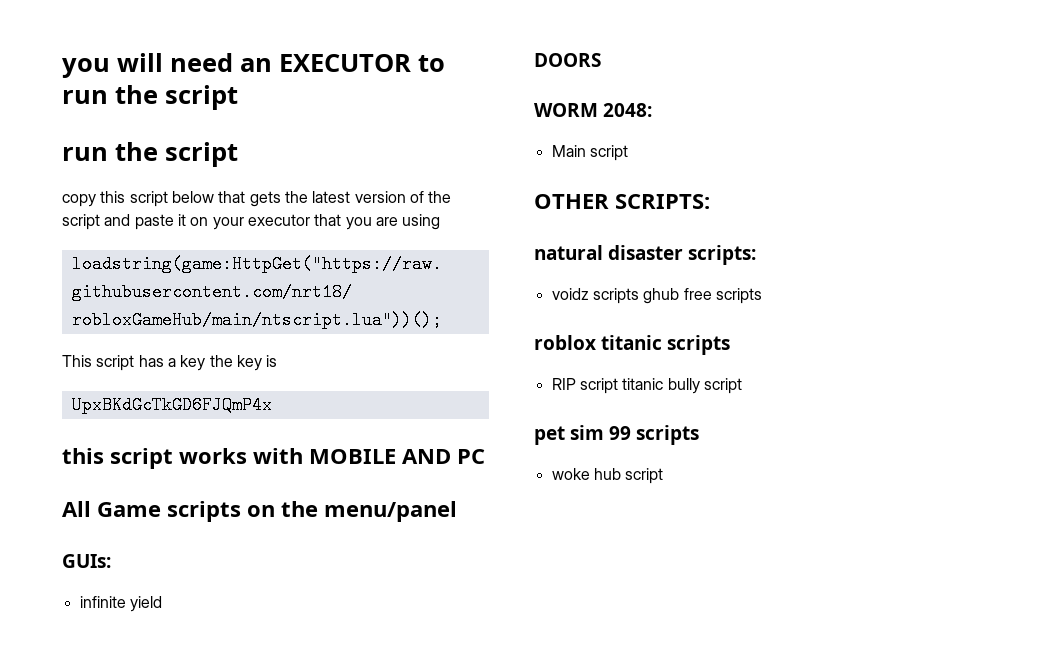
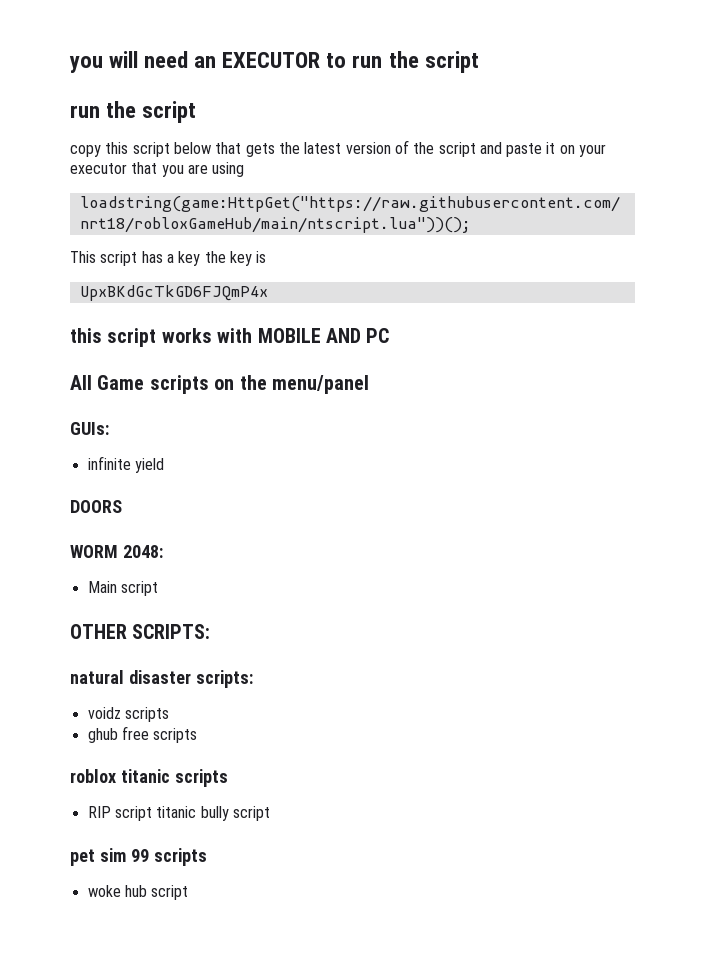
(639, 296) none -> (169, 714) //

